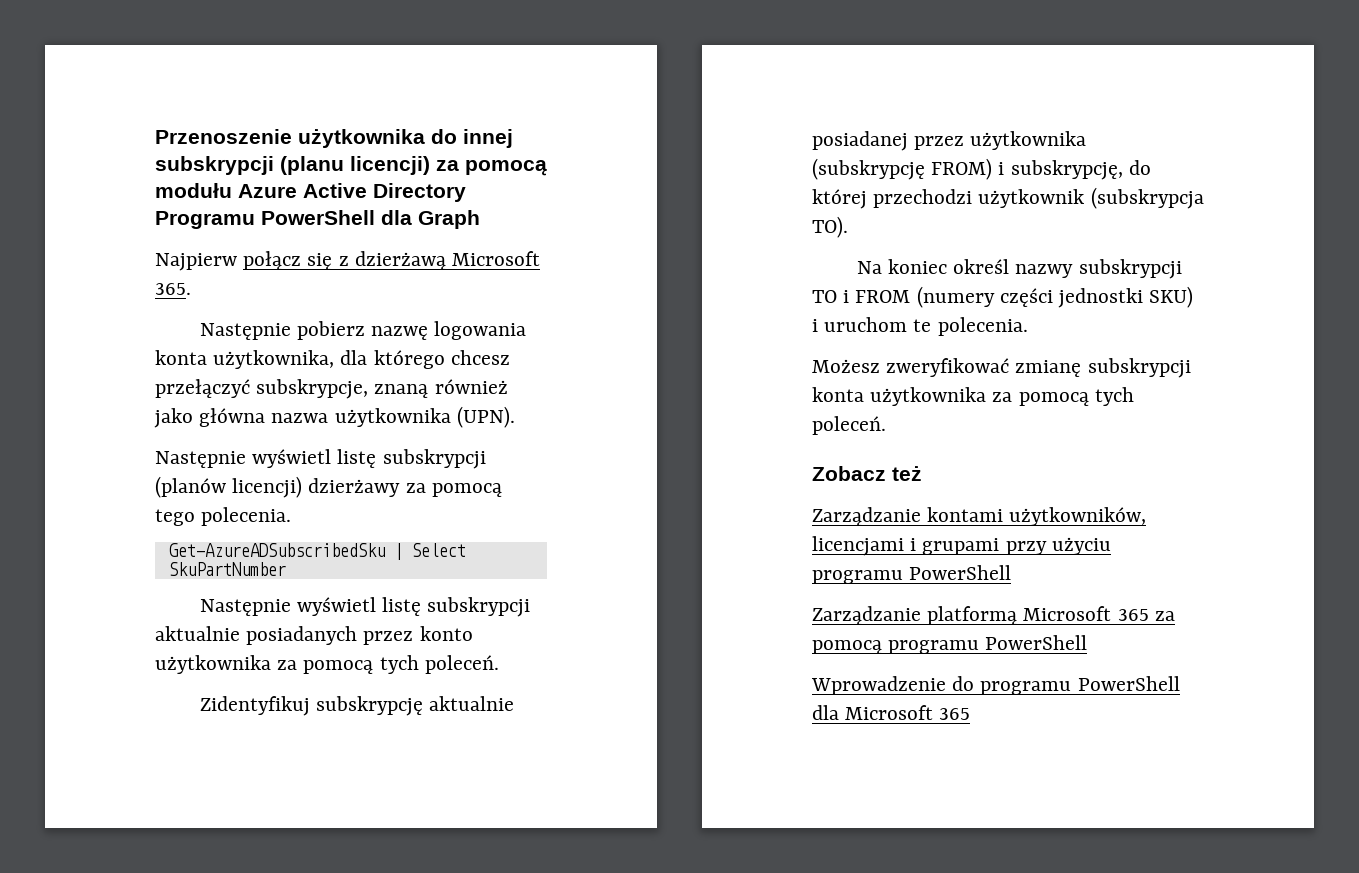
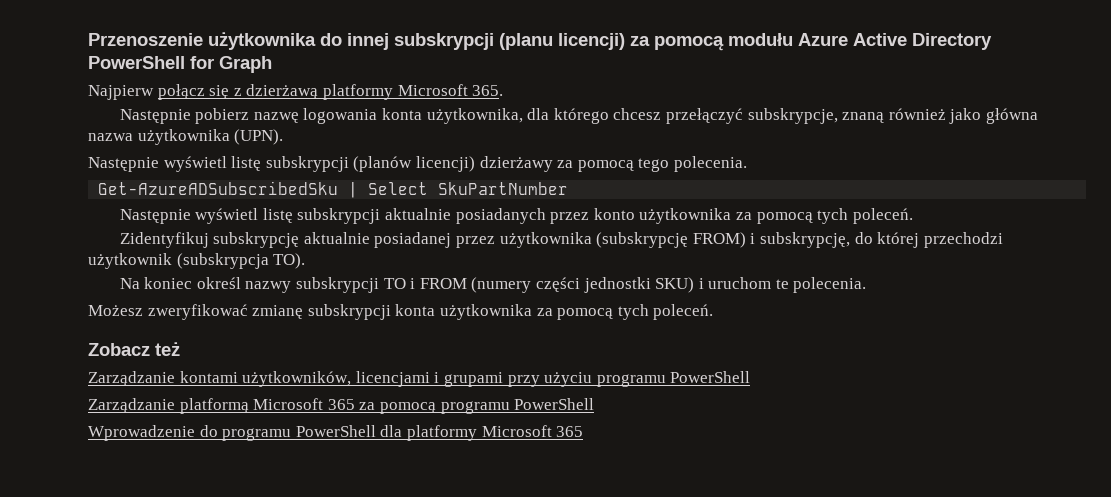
[155,210,412,229] Programu PowerShell dla -> [88,56,214,69] PowerShell for
(446, 260) none -> [322,84,393,100] platformy
(839, 712) none -> [406,425,477,441] platformy

